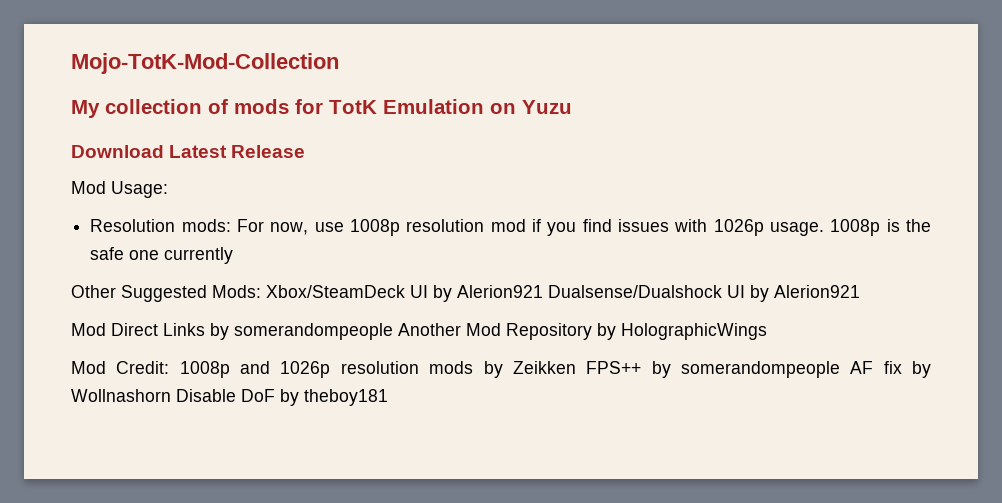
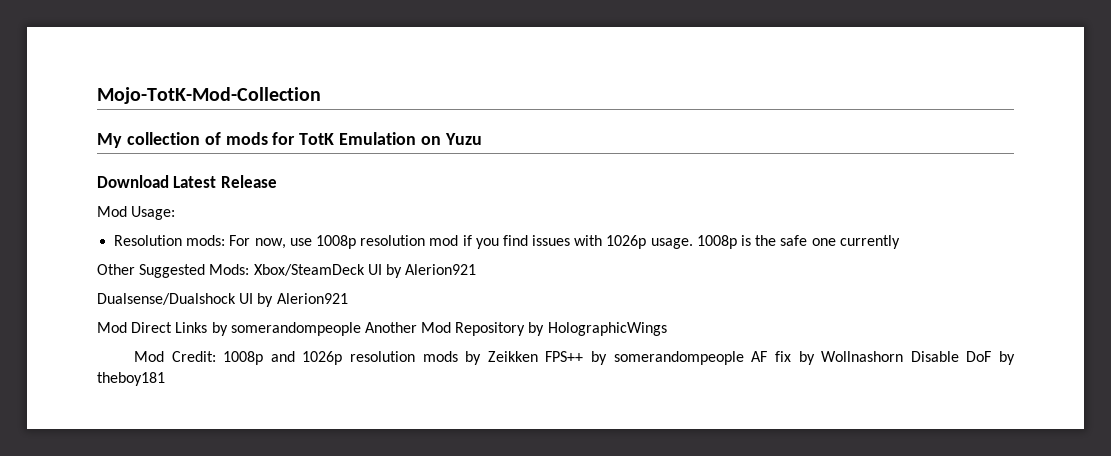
(543, 291) none -> (477, 269) //

